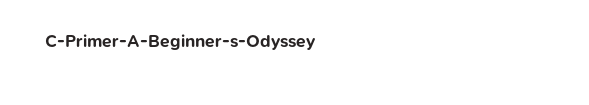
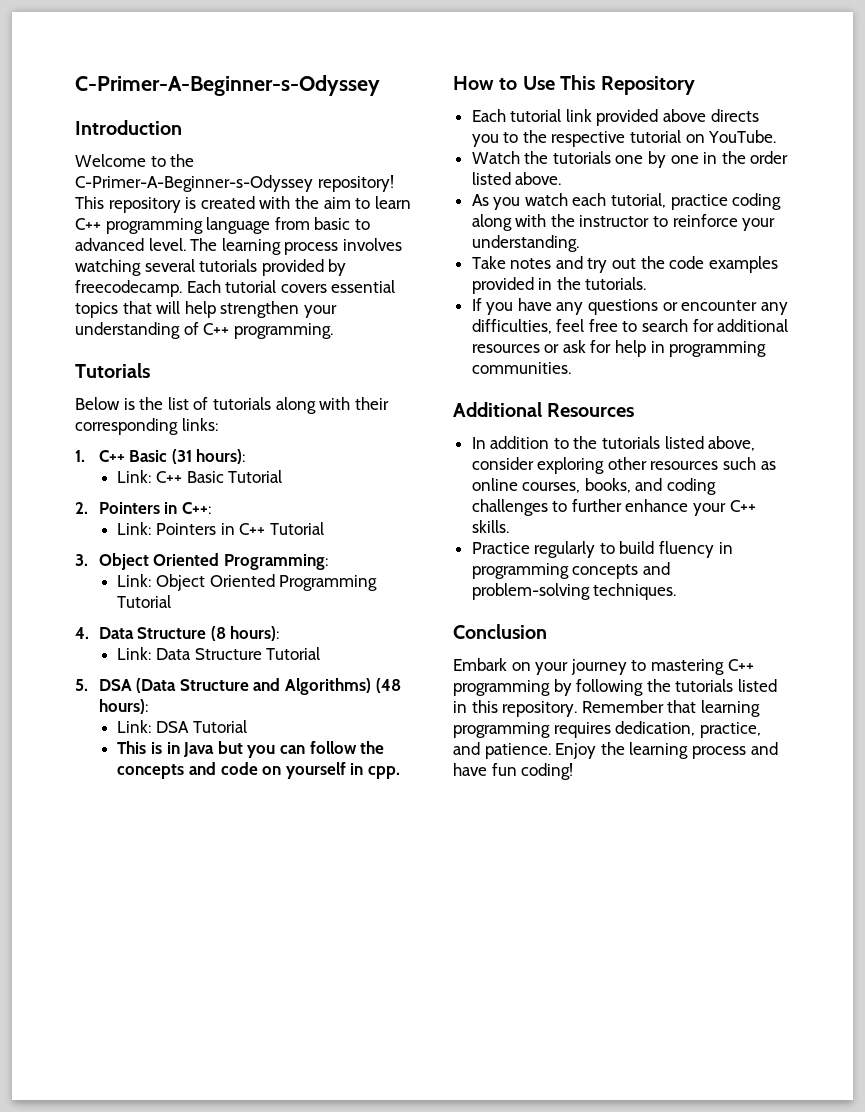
[45,34,316,50] C-Primer-A-Beginner-s-Odyssey -> [75,75,380,96] [75,120,182,135] [75,154,195,167] [75,175,394,192] [75,196,411,213] [75,217,370,234] [75,238,402,255] [75,259,347,276] [75,280,396,297] [75,301,337,318] [75,322,333,339] [75,363,150,378] [75,397,389,414] [75,418,218,435] [75,449,246,464] [117,470,283,483] [75,502,211,514] [117,522,324,535] [75,553,328,570] [117,574,378,591] [117,595,172,608] [75,626,280,641] [117,647,321,660] [75,678,401,695] [98,699,148,714] [117,720,247,733] [117,741,385,758] [117,762,400,779] [453,75,695,95] [471,109,759,126] [471,130,777,147] [471,151,789,168] [471,172,562,185] [471,193,782,210] [471,214,776,231] [471,235,579,252] [471,256,778,273] [471,277,647,294] [471,298,788,315] [471,319,789,334] [471,340,767,357] [471,362,571,374] [453,402,635,417] [471,436,756,451] [471,457,776,474] [471,478,717,495] [471,499,756,516] [471,520,509,533] [471,541,733,558] [471,562,670,579] [471,583,677,600] [453,624,547,639] [453,658,754,675] [453,679,777,696] [453,700,760,717] [453,721,761,738] [453,742,778,759] [453,763,574,780] C-Primer-A-Beginner-s-Odyssey // Introduction // Welcome to the C-Primer-A-Beginner-s-Odyssey repository! This repository is created with the aim to learn C++ programming language from basic to advanced level. The learning process involves watching several tutorials provided by freecodecamp. Each tutorial covers essential topics that will help strengthen your understanding of C++ programming. // Tutorials // Below is the list of tutorials along with their corresponding links: // 1. C++ Basic (31 hours): // Link: C++ Basic Tutorial // 2. Pointers in C++: // Link: Pointers in C++ Tutorial // 3. Object Oriented Programming: // Link: Object Oriented Programming Tutorial // 4. Data Structure (8 hours): // Link: Data Structure Tutorial // 5. DSA (Data Structure and Algorithms) (48 hours): // Link: DSA Tutorial // This is in Java but you can follow the concepts and code on yourself in cpp. // How to Use This Repository // Each tutorial link provided above directs you to the respective tutorial on YouTube. // Watch the tutorials one by one in the order listed above. // As you watch each tutorial, practice coding along with the instructor to reinforce your understanding. // Take notes and try out the code examples provided in the tutorials. // If you have any questions or encounter any difficulties, feel free to search for additional resources or ask for help in programming communities. // Additional Resources // In addition to the tutorials listed above, consider exploring other resources such as online courses, books, and coding challenges to further enhance your C++ skills. // Practice regularly to build fluency in programming concepts and problem-solving techniques. // Conclusion // Embark on your journey to mastering C++ programming by following the tutorials listed in this repository. Remember that learning programming requires dedication, practice, and patience. Enjoy the learning process and have fun coding!

